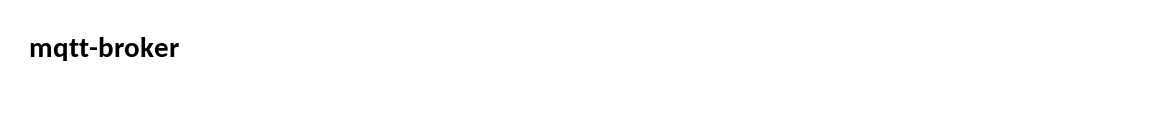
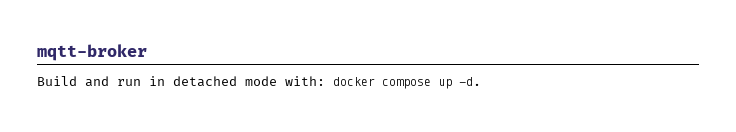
(179, 49) none -> [37,76,481,89] // Build and run in detached mode with: docker compose up -d.

